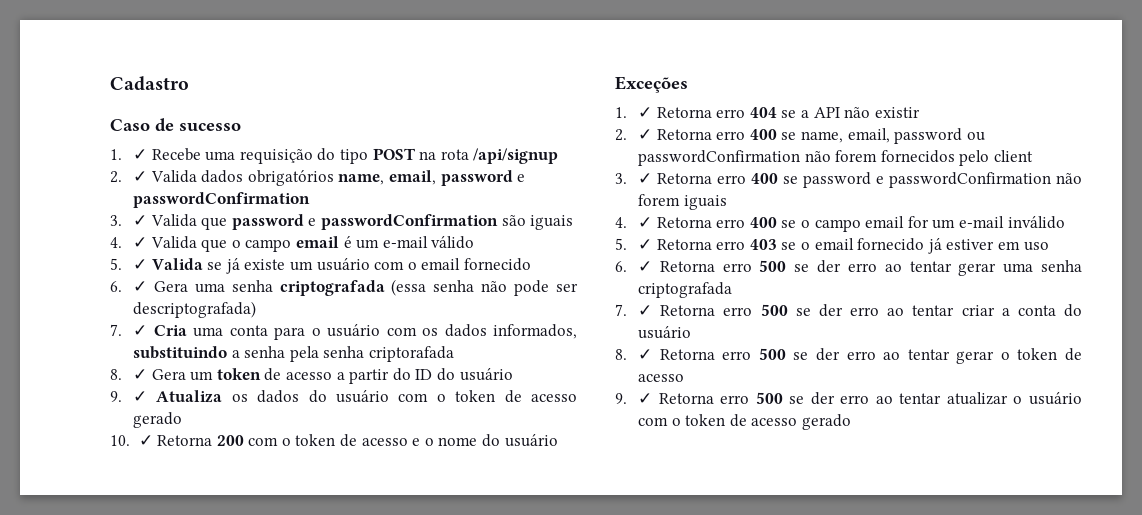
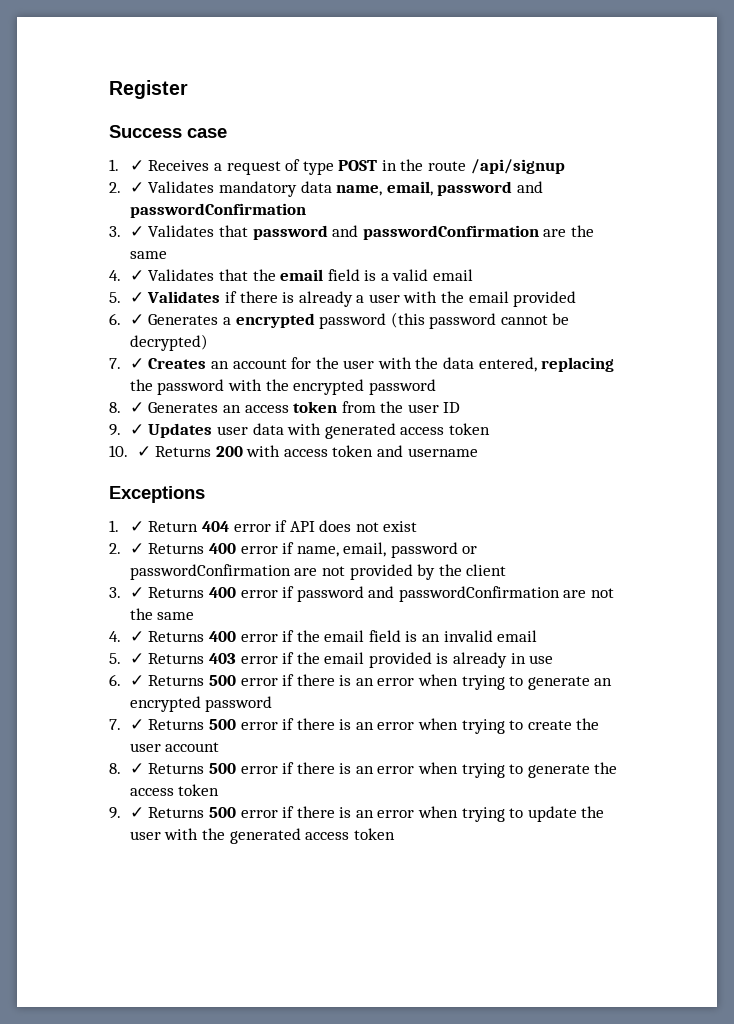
[110,76,189,91] [110,118,241,132] [110,148,469,164] Cadastro // Caso de sucesso // 1. ✓ Recebe uma requisição do tipo POST na rota -> [109,80,188,99] [109,125,227,138] [109,159,467,175] Register // Success case // 1. ✓ Receives a request of type POST in the route
[150,170,526,186] Valida dados obrigatórios name, email, password e -> [148,181,543,197] Validates mandatory data name, email, password and
[150,214,574,230] [110,236,475,252] [110,258,531,274] [110,279,578,296] [133,301,257,318] [110,324,577,340] [133,346,454,362] [110,368,411,384] Valida que password e passwordConfirmation são iguais // 4. ✓ Valida que o campo email é um e-mail válido // 5. ✓ Valida se já existe um usuário com o email fornecido // 6. ✓ Gera uma senha criptografada (essa senha não pode ser descriptografada) // 7. ✓ Cria uma conta para o usuário com os dados informados, substituindo a senha pela senha criptorafada // 8. ✓ Gera um token de acesso a partir do -> [148,225,594,240] [129,251,167,259] [109,269,474,281] [109,291,577,307] [109,312,570,329] [129,334,208,351] [109,357,615,372] [129,379,436,395] [109,401,439,413] Validates that password and passwordConfirmation are the same // 4. ✓ Validates that the email field is a valid email // 5. ✓ Validates if there is already a user with the email provided // 6. ✓ Generates a encrypted password (this password cannot be decrypted) // 7. ✓ Creates an account for the user with the data entered, replacing the password with the encrypted password // 8. ✓ Generates an access token from the user
[436,368,513,381] [110,390,577,403] [133,412,183,428] [110,434,558,447] [615,76,688,93] [615,107,920,118] [615,128,985,144] [638,150,1033,166] [615,172,1082,188] [638,194,727,210] [615,216,1065,232] [615,238,1049,254] [615,260,1082,276] [638,282,733,298] [615,304,1082,317] [638,326,692,339] [615,348,1082,364] [638,374,685,382] [615,392,1082,405] [638,414,851,430] do usuário // 9. ✓ Atualiza os dados do usuário com o token de acesso gerado // 10. ✓ Retorna 200 com o token de acesso e o nome do usuário // Exceções // 1. ✓ Retorna erro 404 se a API não existir // 2. ✓ Retorna erro 400 se name, email, password ou passwordConfirmation não forem fornecidos pelo client // 3. ✓ Retorna erro 400 se password e passwordConfirmation não forem iguais // 4. ✓ Retorna erro 400 se o campo email for um e-mail inválido // 5. ✓ Retorna erro 403 se o email fornecido já estiver em uso // 6. ✓ Retorna erro 500 se der erro ao tentar gerar uma senha criptografada // 7. ✓ Retorna erro 500 se der erro ao tentar criar a conta do usuário // 8. ✓ Retorna erro 500 se der erro ao tentar gerar o token de acesso // 9. ✓ Retorna erro 500 se der erro ao tentar atualizar o usuário com o token de acesso gerado -> [109,423,490,439] [109,445,478,457] [109,486,205,503] [109,520,418,532] [109,542,478,558] [129,564,507,580] [109,586,615,602] [129,608,195,620] [109,630,538,642] [109,652,554,668] [109,674,613,690] [129,696,273,712] [109,718,600,734] [129,742,220,752] [109,762,618,778] [129,784,220,796] [109,806,605,822] [129,828,395,844] // 9. ✓ Updates user data with generated access token // 10. ✓ Returns 200 with access token and username // Exceptions // 1. ✓ Return 404 error if API does not exist // 2. ✓ Returns 400 error if name, email, password or passwordConfirmation are not provided by the client // 3. ✓ Returns 400 error if password and passwordConfirmation are not the same // 4. ✓ Returns 400 error if the email field is an invalid email // 5. ✓ Returns 403 error if the email provided is already in use // 6. ✓ Returns 500 error if there is an error when trying to generate an encrypted password // 7. ✓ Returns 500 error if there is an error when trying to create the user account // 8. ✓ Returns 500 error if there is an error when trying to generate the access token // 9. ✓ Returns 500 error if there is an error when trying to update the user with the generated access token

